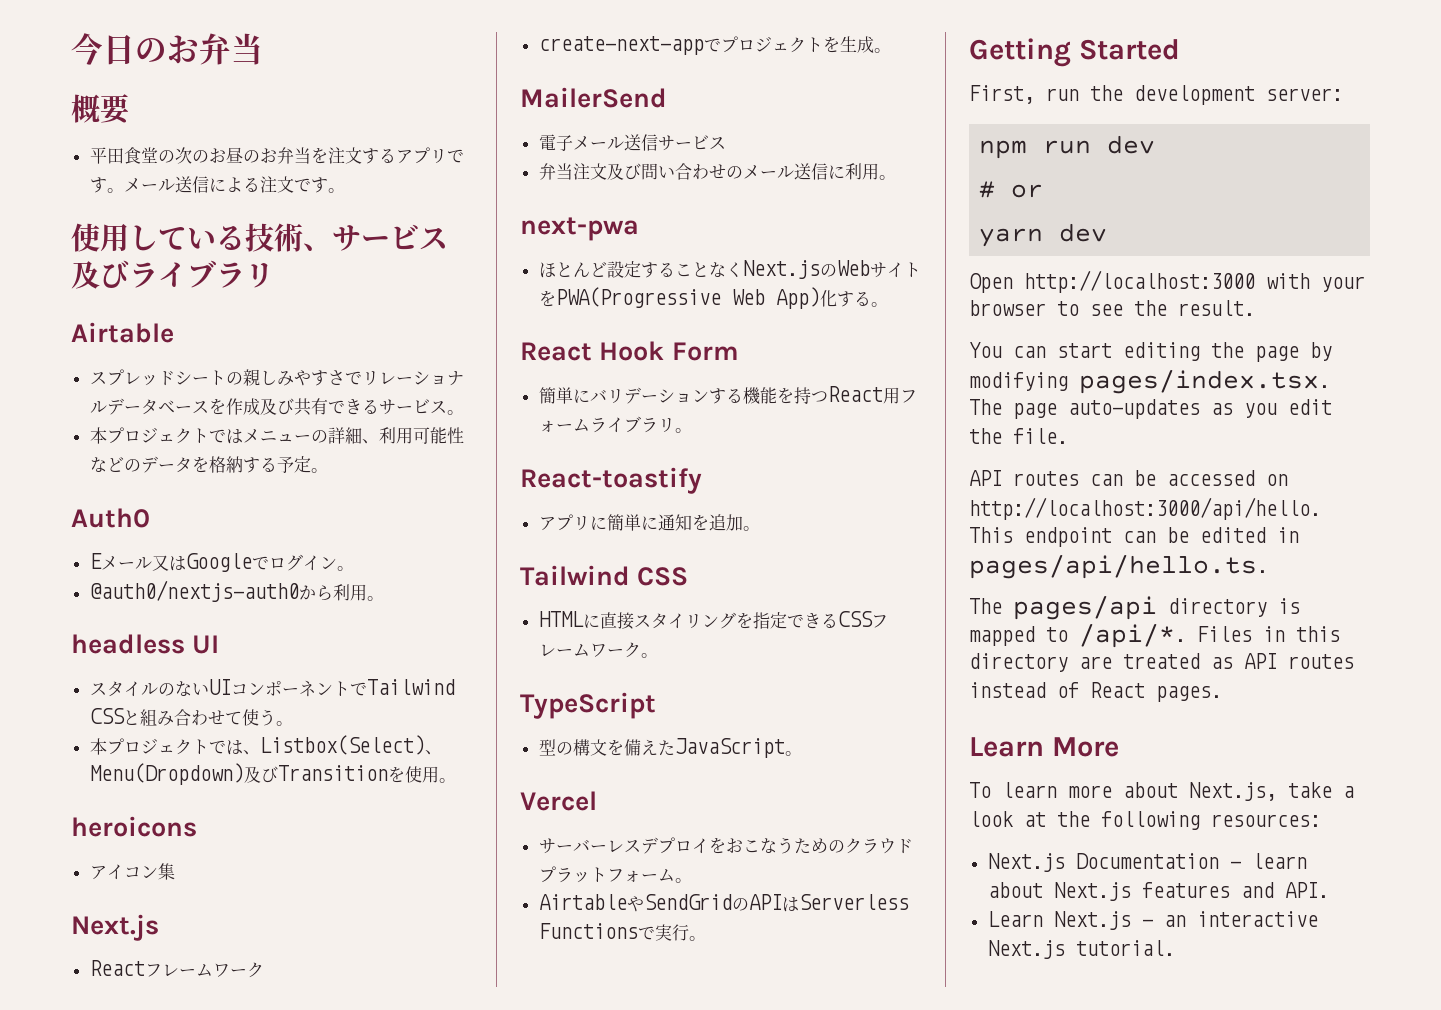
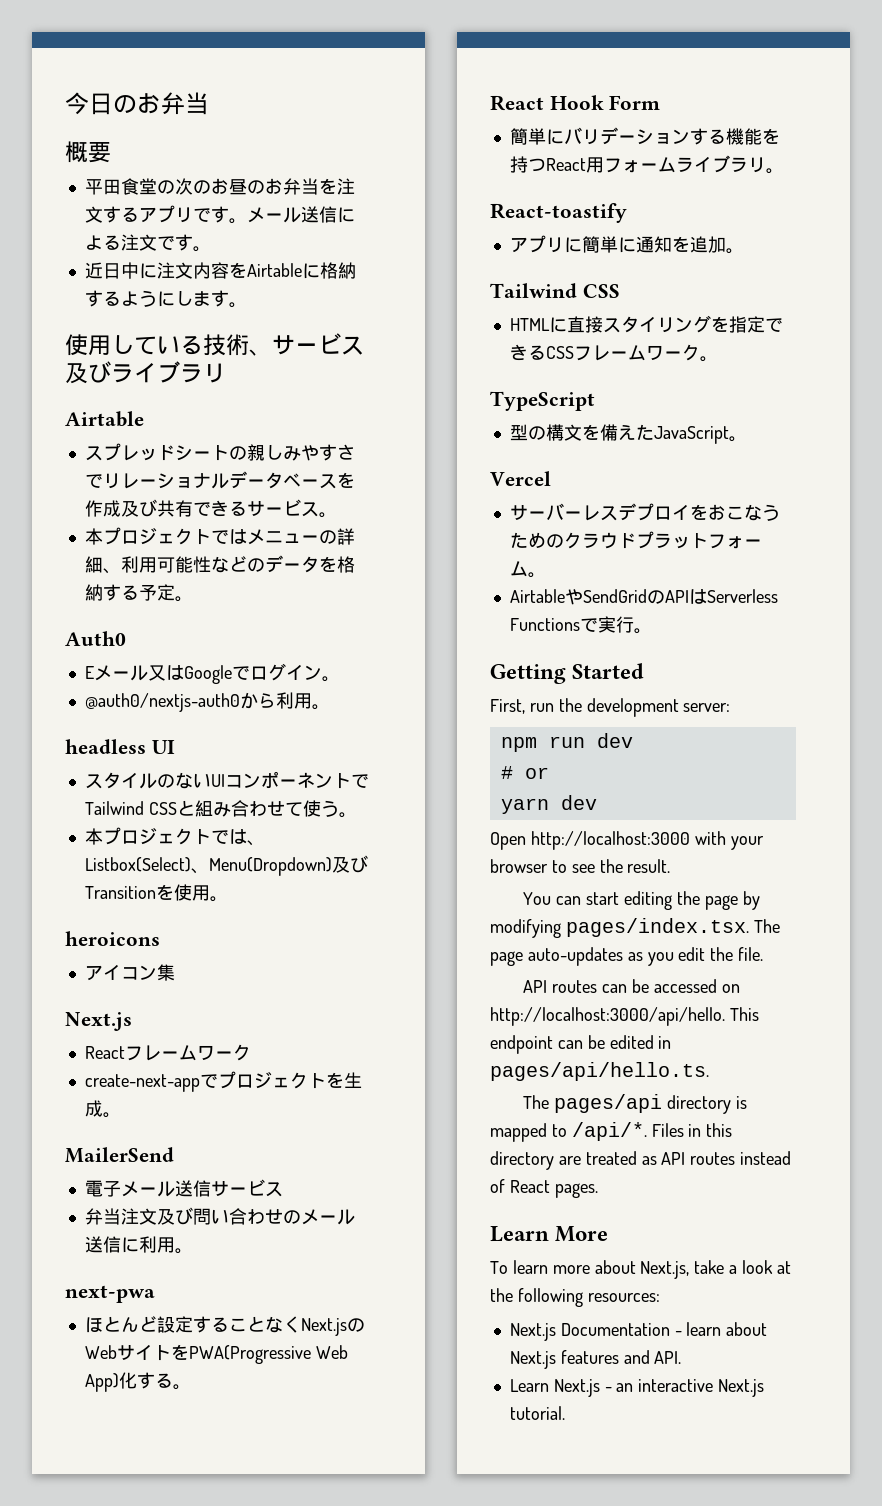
(345, 190) none -> [84,262,356,279] [84,290,247,308] // 近日中に注文内容をAirtableに格納するようにします。

